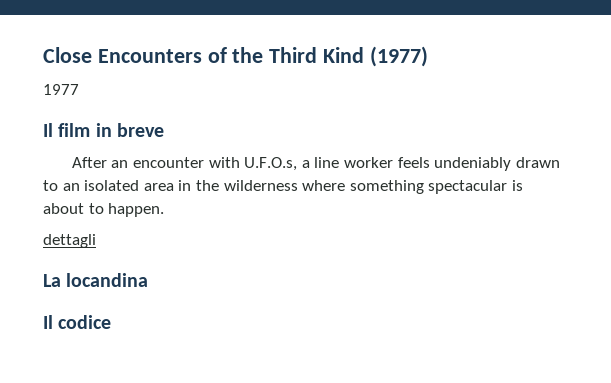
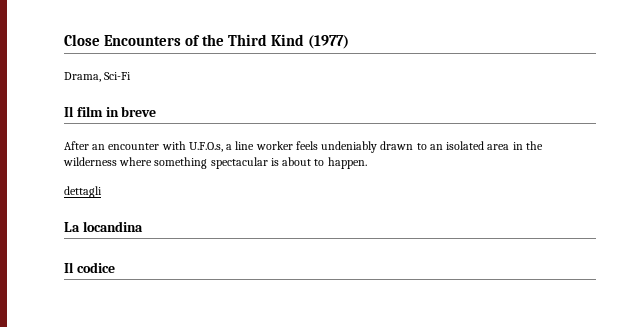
[43,84,79,95] 1977 -> [64,72,132,82] Drama, Sci-Fi

